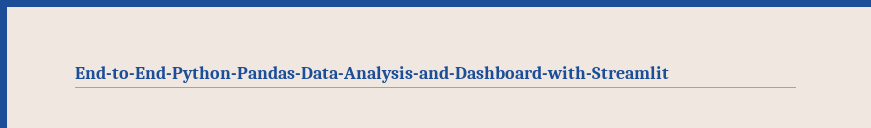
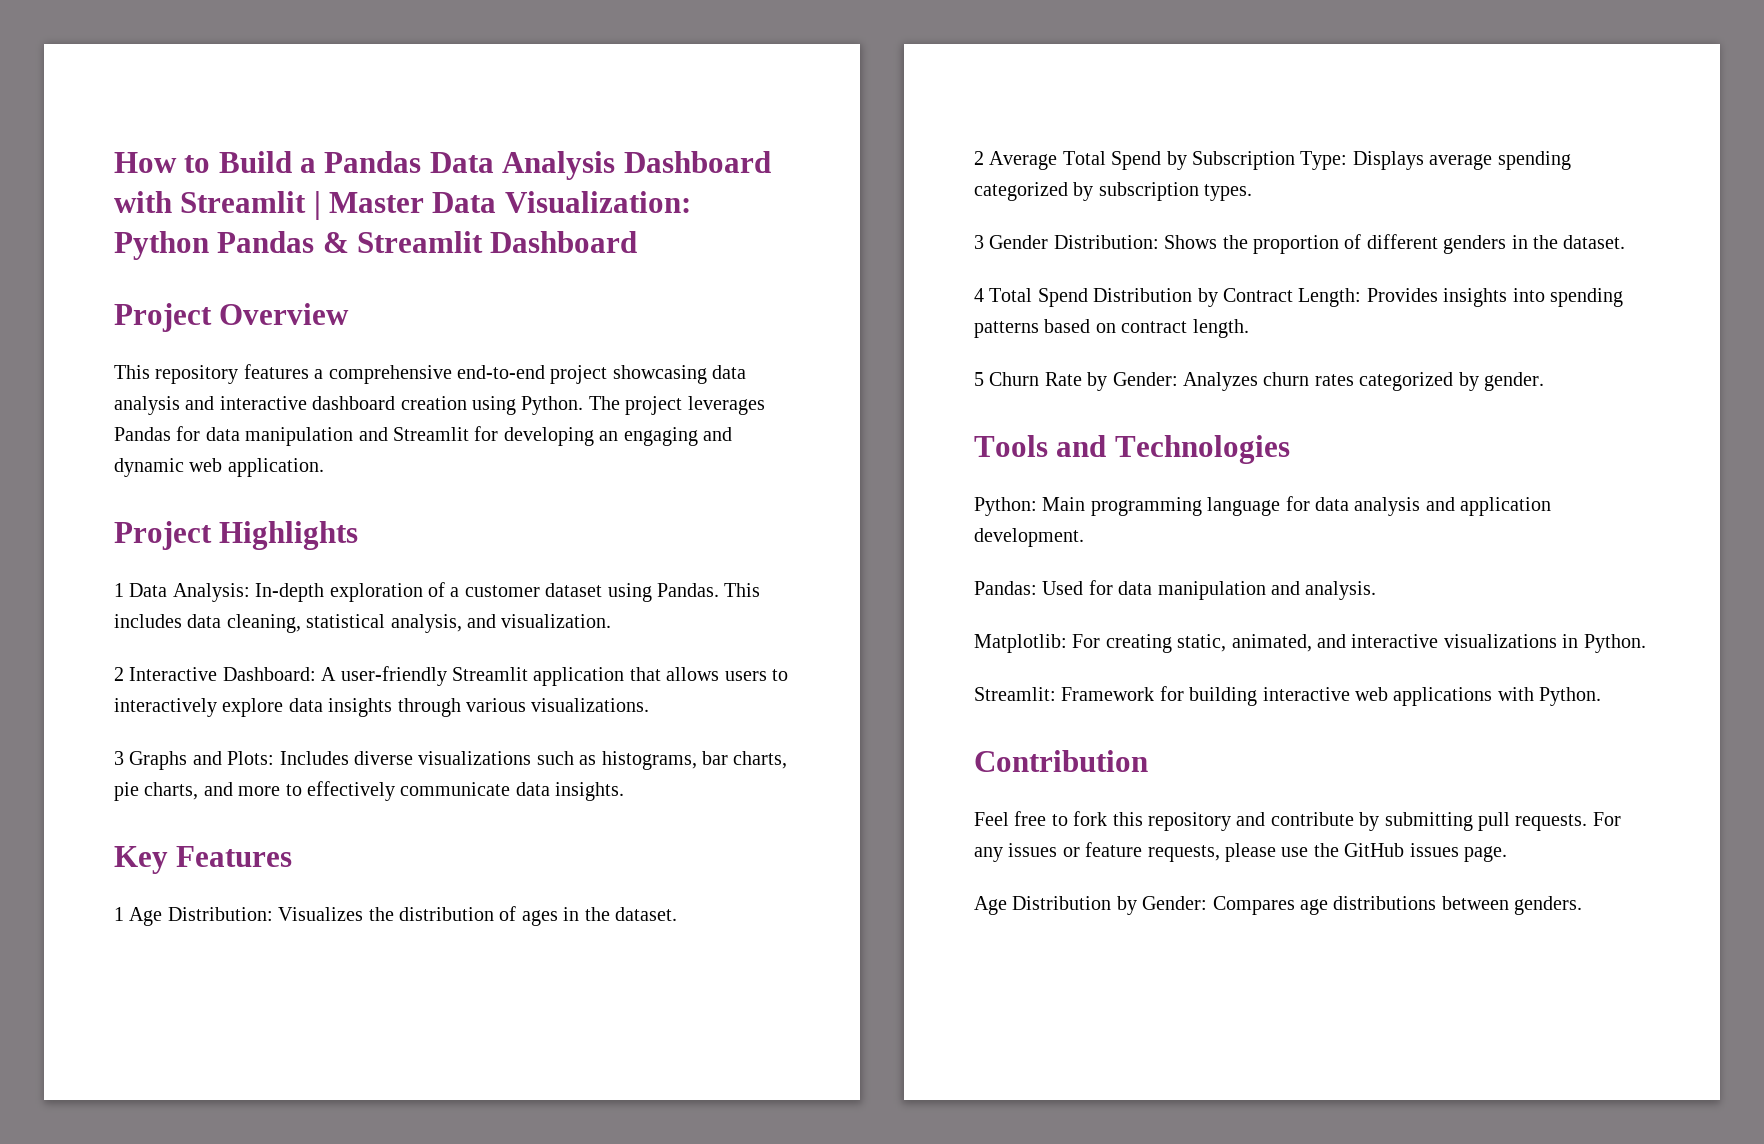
[75,66,669,83] End-to-End-Python-Pandas-Data-Analysis-and-Dashboard-with-Streamlit -> [114,151,771,180] [114,191,691,220] [114,231,638,260] [114,303,350,332] [114,364,747,384] [114,396,765,415] [114,426,732,446] [114,458,324,477] [114,521,359,550] [114,582,761,602] [114,614,612,633] [114,666,788,686] [114,698,650,717] [114,751,788,770] [114,781,625,801] [114,846,293,874] [114,906,677,926] [974,151,1571,170] [974,182,1253,201] [974,234,1626,254] [974,288,1623,307] [974,319,1249,338] [974,372,1544,391] [974,435,1290,464] [974,496,1552,516] [974,528,1084,547] [974,580,1377,600] [974,634,1646,653] [974,686,1602,706] [974,750,1148,772] [974,811,1621,831] [974,842,1507,862] [974,896,1583,915] How to Build a Pandas Data Analysis Dashboard with Streamlit | Master Data Visualization: Python Pandas & Streamlit Dashboard // Project Overview // This repository features a comprehensive end-to-end project showcasing data analysis and interactive dashboard creation using Python. The project leverages Pandas for data manipulation and Streamlit for developing an engaging and dynamic web application. // Project Highlights // 1 Data Analysis: In-depth exploration of a customer dataset using Pandas. This includes data cleaning, statistical analysis, and visualization. // 2 Interactive Dashboard: A user-friendly Streamlit application that allows users to interactively explore data insights through various visualizations. // 3 Graphs and Plots: Includes diverse visualizations such as histograms, bar charts, pie charts, and more to effectively communicate data insights. // Key Features // 1 Age Distribution: Visualizes the distribution of ages in the dataset. // 2 Average Total Spend by Subscription Type: Displays average spending categorized by subscription types. // 3 Gender Distribution: Shows the proportion of different genders in the dataset. // 4 Total Spend Distribution by Contract Length: Provides insights into spending patterns based on contract length. // 5 Churn Rate by Gender: Analyzes churn rates categorized by gender. // Tools and Technologies // Python: Main programming language for data analysis and application development. // Pandas: Used for data manipulation and analysis. // Matplotlib: For creating static, animated, and interactive visualizations in Python. // Streamlit: Framework for building interactive web applications with Python. // Contribution // Feel free to fork this repository and contribute by submitting pull requests. For any issues or feature requests, please use the GitHub issues page. // Age Distribution by Gender: Compares age distributions between genders.

